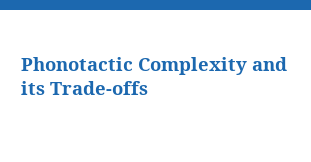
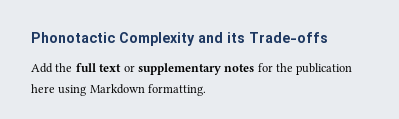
(148, 88) none -> [31,63,353,75] [31,84,207,96] // Add the full text or supplementary notes for the publication here using Markdown formatting.

